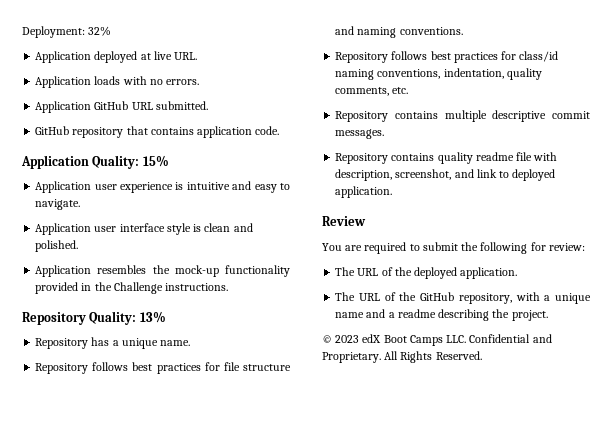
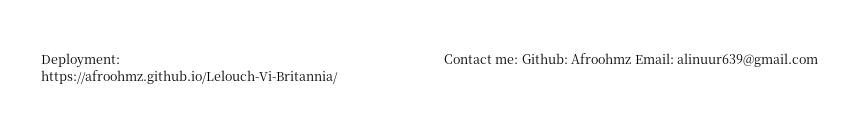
[88,26,112,36] [35,51,198,63] [35,76,200,88] [35,101,208,113] [35,126,280,138] [21,155,169,169] [35,181,290,193] [35,199,81,210] [35,223,253,235] [35,240,79,252] [35,265,290,277] [35,282,229,294] [22,311,166,325] [35,337,191,349] [35,362,291,374] [335,26,463,38] [335,51,559,63] [335,68,542,80] [335,87,409,96] [335,110,590,122] [335,129,385,139] [335,152,558,164] [335,169,556,181] [335,186,393,198] [322,216,366,226] [322,242,585,254] [335,267,518,279] [335,292,591,304] [335,309,548,321] [322,334,552,346] [322,351,482,363] 32% // Application deployed at live URL. // Application loads with no errors. // Application GitHub URL submitted. // GitHub repository that contains application code. // Application Quality: 15% // Application user experience is intuitive and easy to navigate. // Application user interface style is clean and polished. // Application resembles the mock-up functionality provided in the Challenge instructions. // Repository Quality: 13% // Repository has a unique name. // Repository follows best practices for file structure and naming conventions. // Repository follows best practices for class/id naming conventions, indentation, quality comments, etc. // Repository contains multiple descriptive commit messages. // Repository contains quality readme file with description, screenshot, and link to deployed application. // Review // You are required to submit the following for review: // The URL of the deployed application. // The URL of the GitHub repository, with a unique name and a readme describing the project. // © 2023 edX Boot Camps LLC. Confidential and Proprietary. All Rights Reserved. -> [41,70,338,84] [444,53,818,67] https://afroohmz.github.io/Lelouch-Vi-Britannia/ // Contact me: Github: Afroohmz Email: alinuur639@gmail.com

